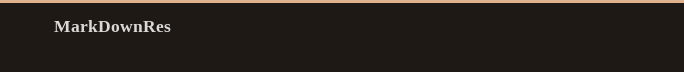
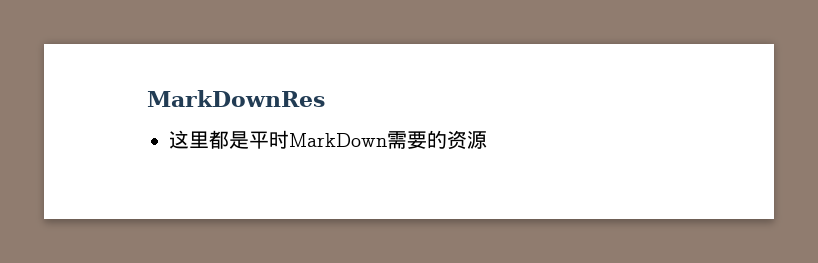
(171, 26) none -> [169,130,487,150] // 这里都是平时MarkDown需要的资源

